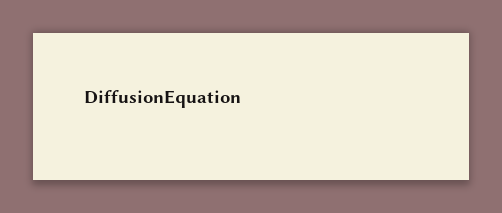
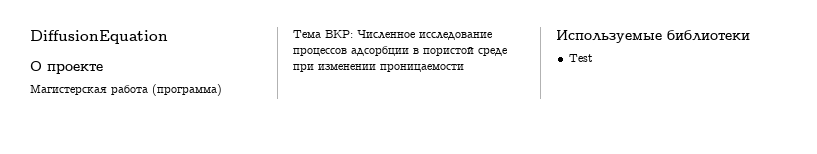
(241, 99) none -> [30,61,103,74] [30,84,222,96] [293,30,492,40] [293,46,507,56] [293,63,464,72] [556,30,750,43] [568,54,593,62] // О проекте // Магистерская работа (программа) // Тема ВКР: Численное исследование процессов адсорбции в пористой среде при изменении проницаемости // Используемые библиотеки // Test

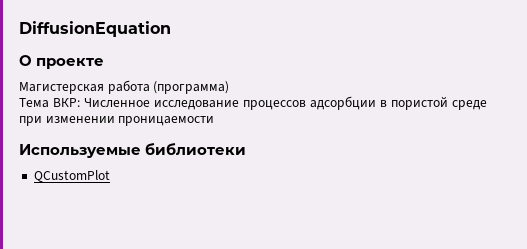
[568,54,593,62] Test -> [33,170,110,182] QCustomPlot

